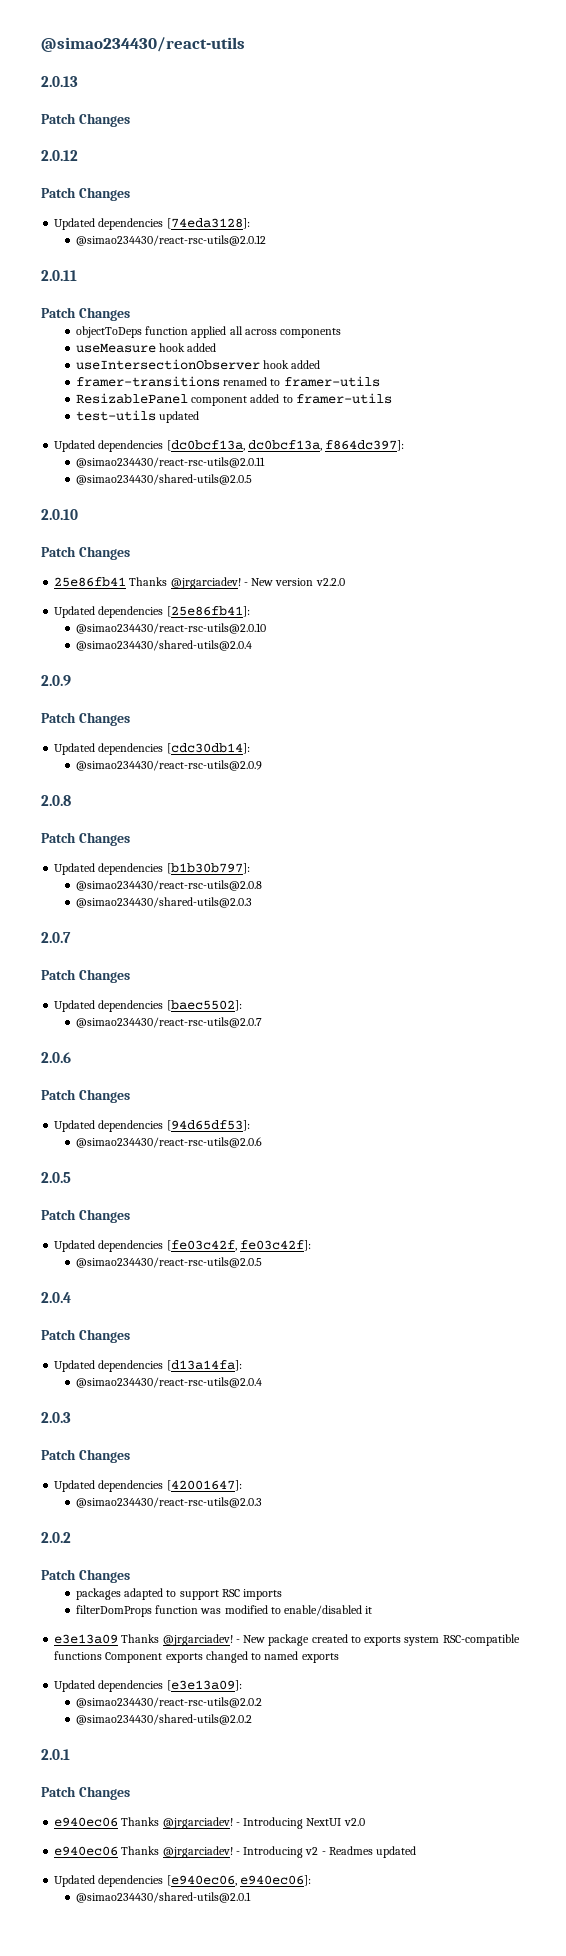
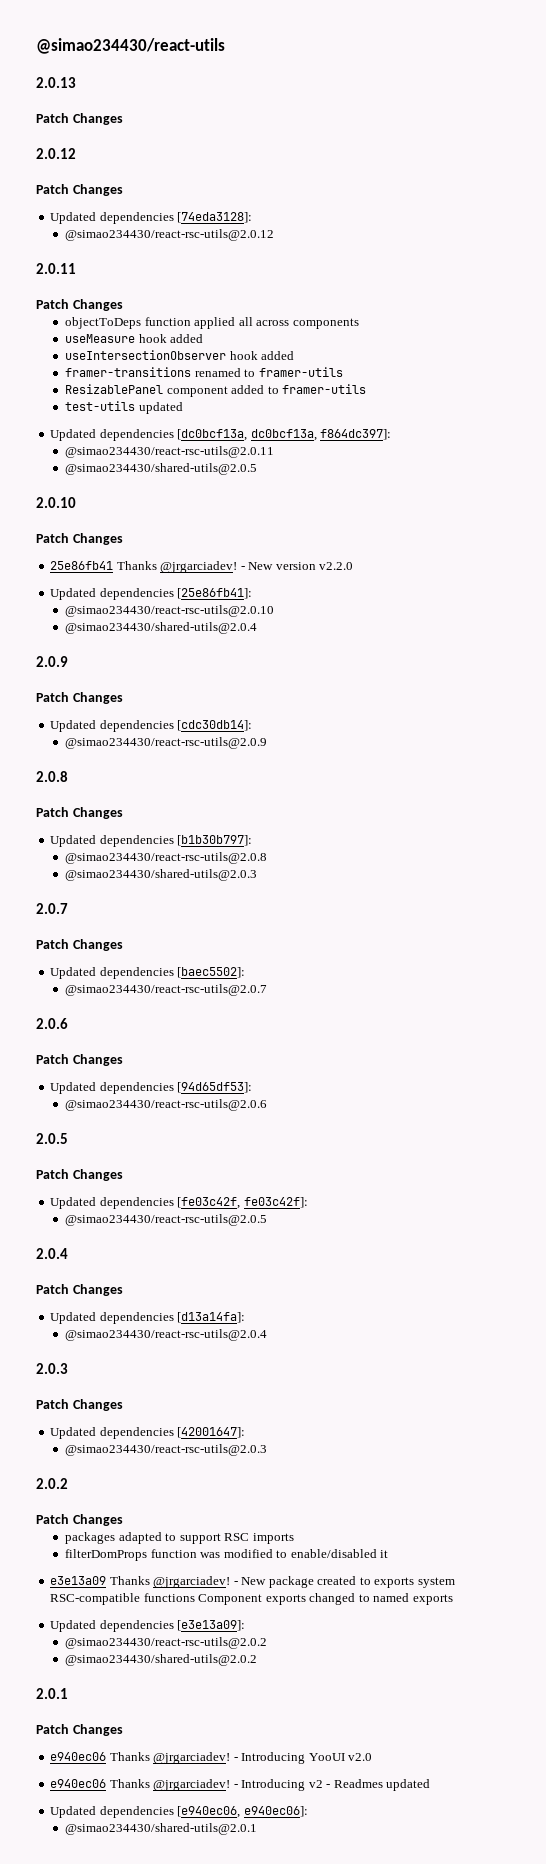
[306,1818,342,1826] NextUI -> [308,1753,345,1761] YooUI

